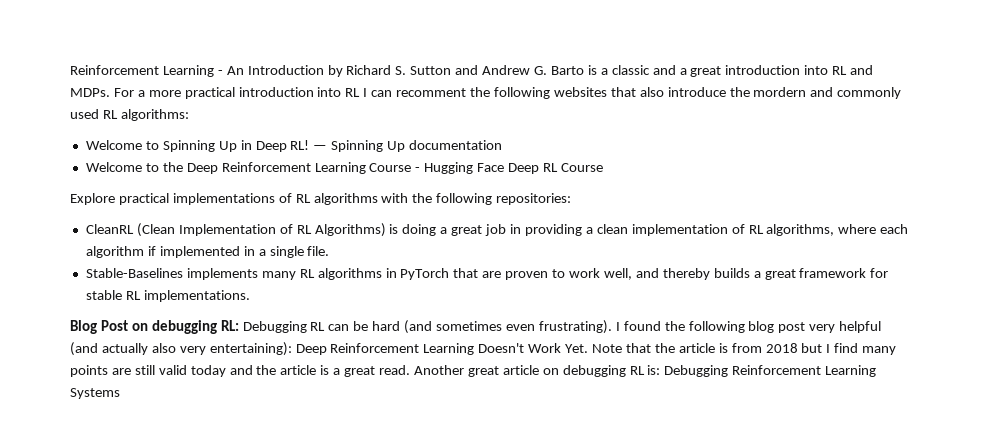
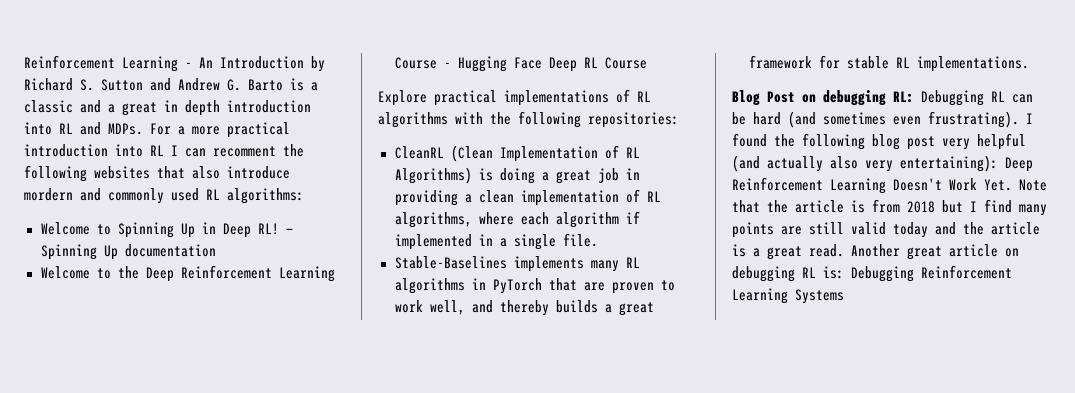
(722, 71) none -> [164,100,220,116] in depth
[729,87,750,97] the -> (290, 172) none

